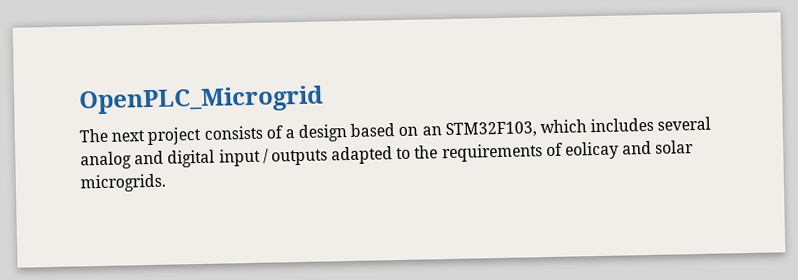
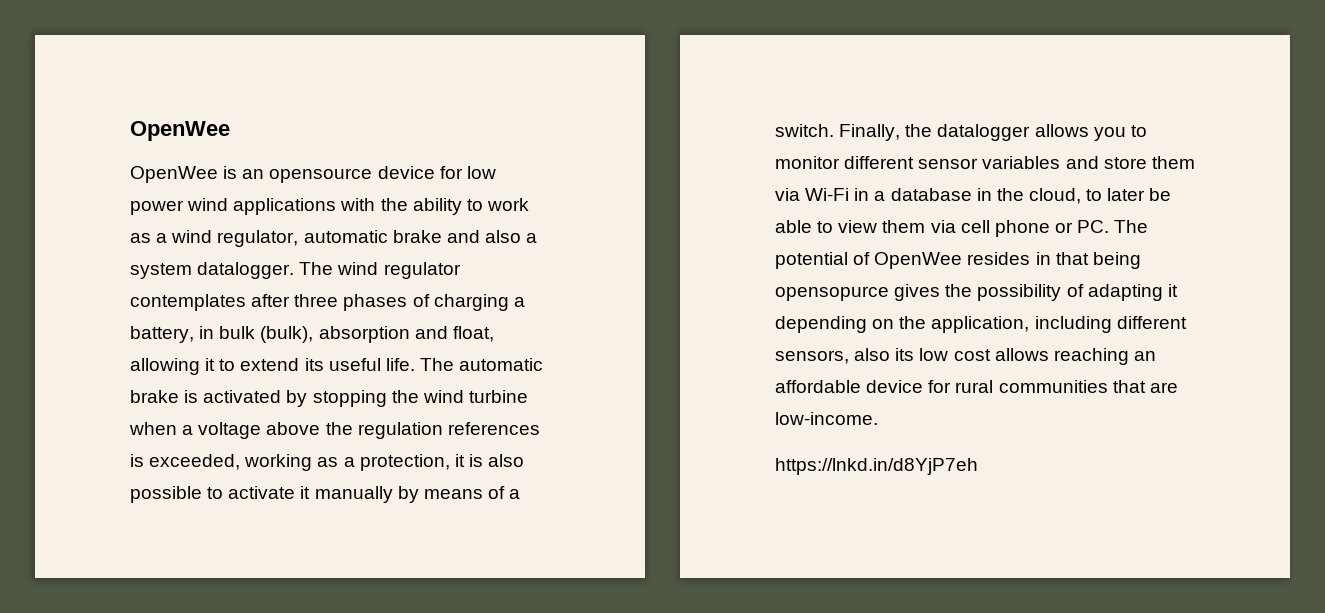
[78,85,324,115] [79,116,712,146] [80,140,695,170] [80,173,166,193] OpenPLC_Microgrid // The next project consists of a design based on an STM32F103, which includes several analog and digital input / outputs adapted to the requirements of eolicay and solar microgrids. -> [130,121,230,141] [130,166,496,183] [130,198,529,215] [130,230,538,247] [130,262,461,279] [130,294,525,311] [130,326,494,343] [130,358,544,375] [130,390,528,407] [129,422,540,439] [130,454,525,471] [130,486,521,503] [775,124,1147,141] [775,156,1195,169] [775,188,1172,204] [775,220,1149,237] [775,252,1141,269] [775,284,1178,301] [775,316,1187,333] [775,348,1156,365] [775,380,1178,393] [775,412,878,425] [775,458,978,475] OpenWee // OpenWee is an opensource device for low power wind applications with the ability to work as a wind regulator, automatic brake and also a system datalogger. The wind regulator contemplates after three phases of charging a battery, in bulk (bulk), absorption and float, allowing it to extend its useful life. The automatic brake is activated by stopping the wind turbine when a voltage above the regulation references is exceeded, working as a protection, it is also possible to activate it manually by means of a switch. Finally, the datalogger allows you to monitor different sensor variables and store them via Wi-Fi in a database in the cloud, to later be able to view them via cell phone or PC. The potential of OpenWee resides in that being opensopurce gives the possibility of adapting it depending on the application, including different sensors, also its low cost allows reaching an affordable device for rural communities that are low-income. // https://lnkd.in/d8YjP7eh

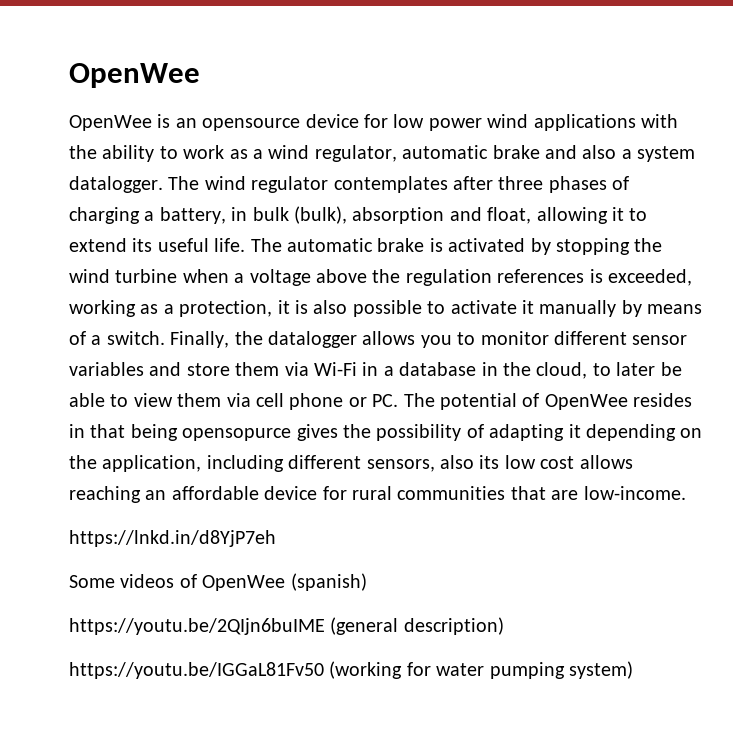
(978, 466) none -> [69,573,367,591] [69,617,504,635] [69,661,633,679] // Some videos of OpenWee (spanish) // https://youtu.be/2QIjn6buIME (general description) // https://youtu.be/IGGaL81Fv50 (working for water pumping system)

